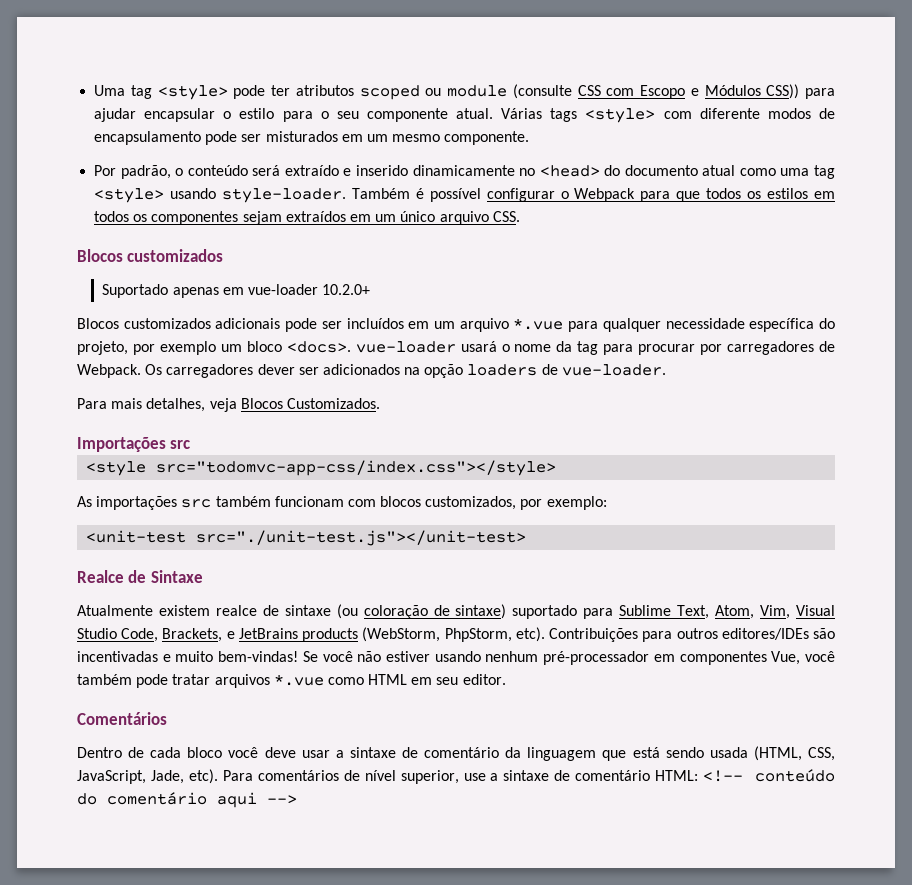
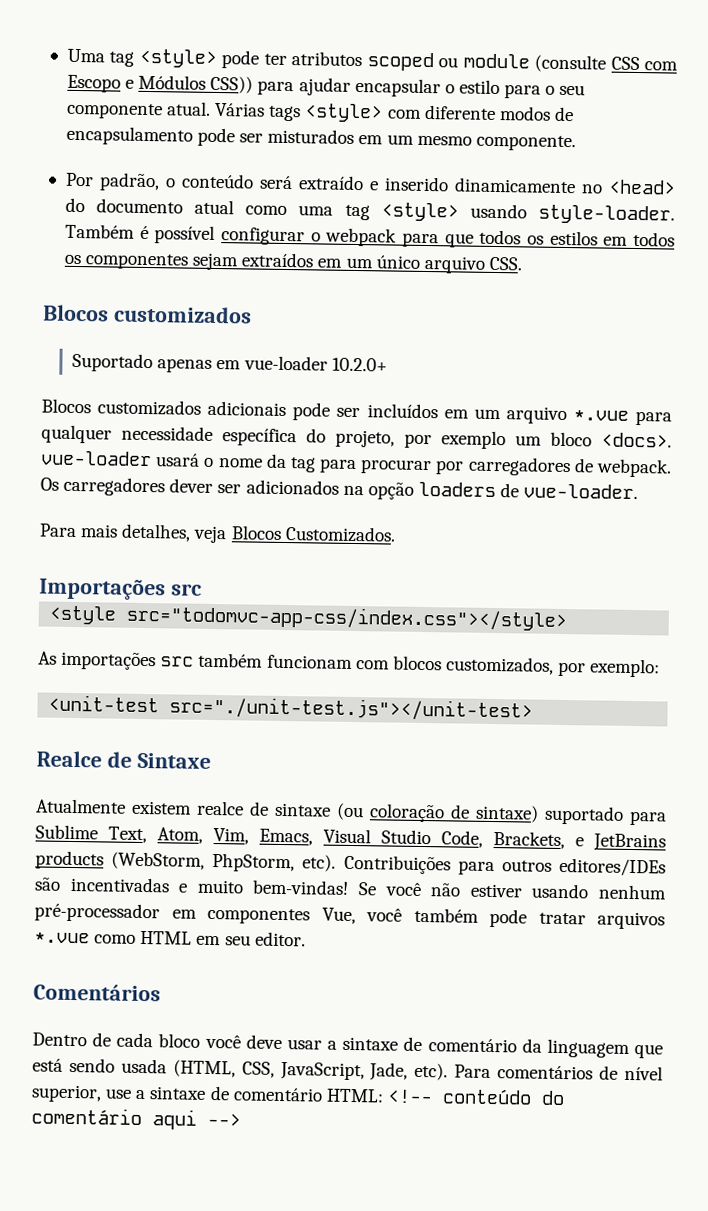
[574,188,636,202] Webpack -> [325,227,398,247] webpack
[77,364,141,378] Webpack. -> [596,458,673,478] webpack.
(791, 612) none -> [259,828,313,846] Emacs,

